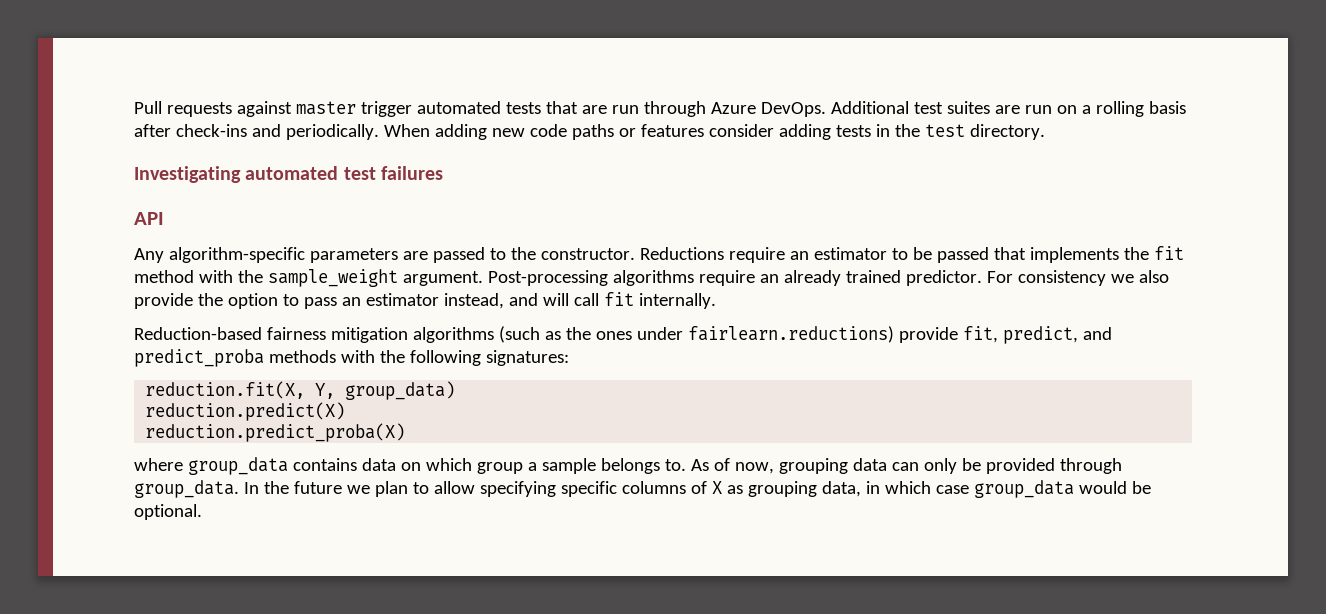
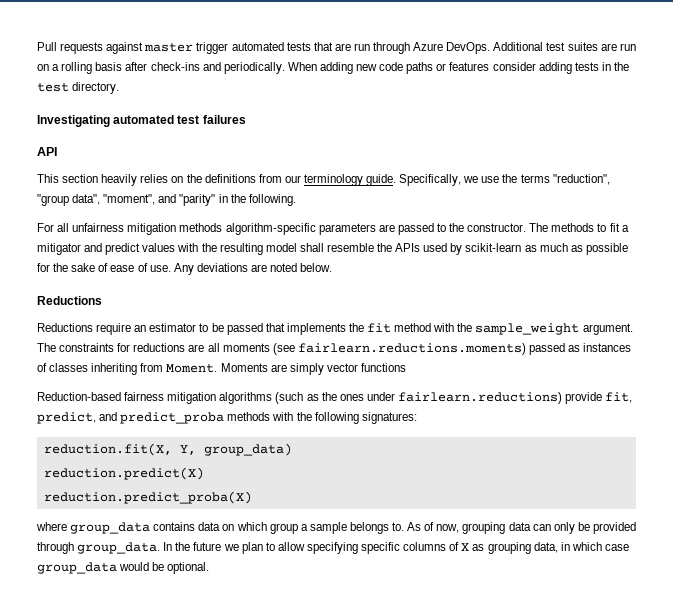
[134,248,164,263] Any -> [37,174,610,186] [37,194,296,206] [37,223,223,235] This section heavily relies on the definitions from our terminology guide. Specifically, we use the terms "reduction", "group data", "moment", and "parity" in the following. // For all unfairness mitigation methods
(635, 254) none -> [529,223,629,232] [37,243,628,255] [37,263,333,275] [37,296,102,305] The methods to fit a mitigator and predict values with the resulting model shall resemble the APIs used by scikit-learn as much as possible for the sake of ease of use. Any deviations are noted below. // Reductions //
[487,270,1169,286] [134,292,716,309] Post-processing algorithms require an already trained predictor. For consistency we also provide the option to pass an estimator instead, and will call fit internally. -> [37,343,632,355] [37,363,406,375] The constraints for reductions are all moments (see fairlearn.reductions.moments) passed as instances of classes inheriting from Moment. Moments are simply vector functions

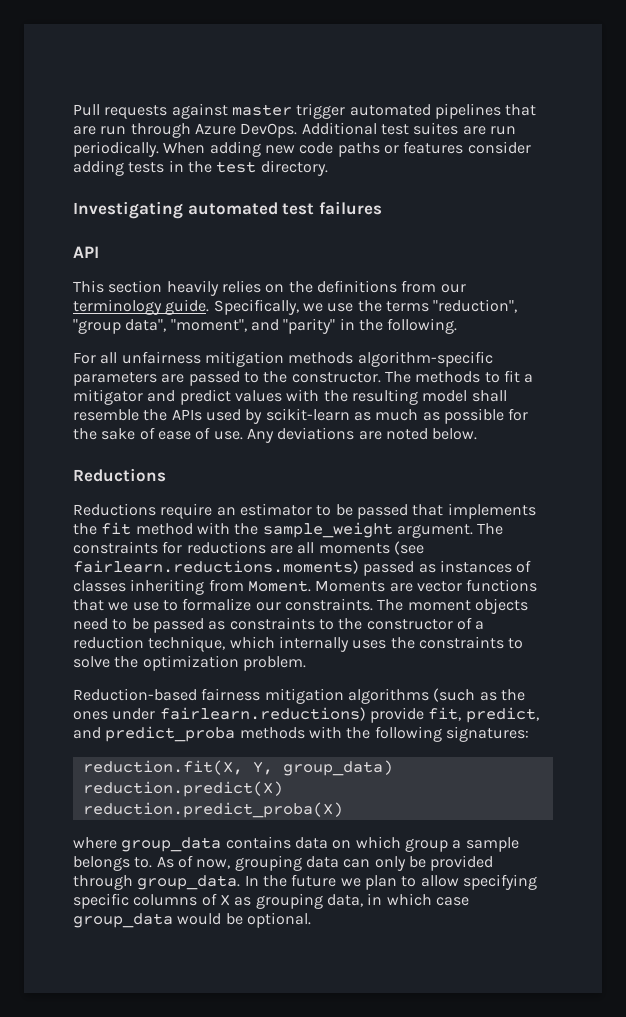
[286,42,311,51] tests -> [434,103,501,119] pipelines
[37,62,221,74] on a rolling basis after check-ins and -> (516, 130) none
[289,363,324,375] simply -> (413, 587) none
(406, 367) none -> [73,598,528,614] [73,617,485,633] [73,636,524,652] [73,655,306,671] that we use to formalize our constraints. The moment objects need to be passed as constraints to the constructor of a reduction technique, which internally uses the constraints to solve the optimization problem.

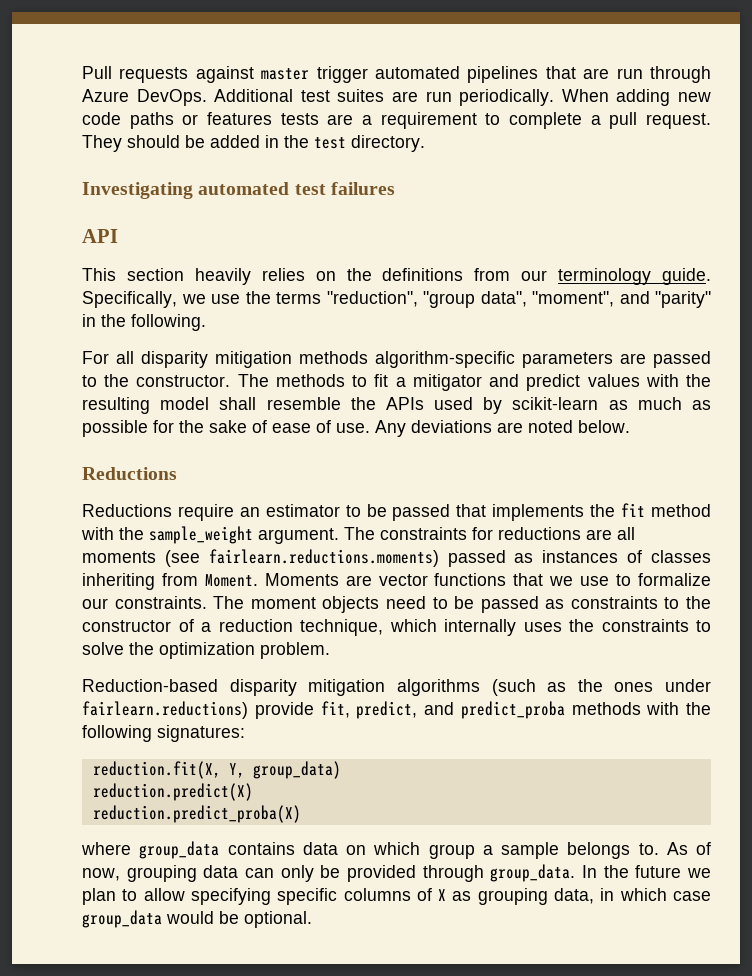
[467,141,531,154] [73,160,165,176] consider adding tests -> [280,112,711,129] [82,135,260,152] tests are a requirement to complete a pull request. They should be added
[121,351,201,364] unfairness -> [141,351,208,368] disparity
[201,688,261,701] fairness -> [229,679,297,696] disparity

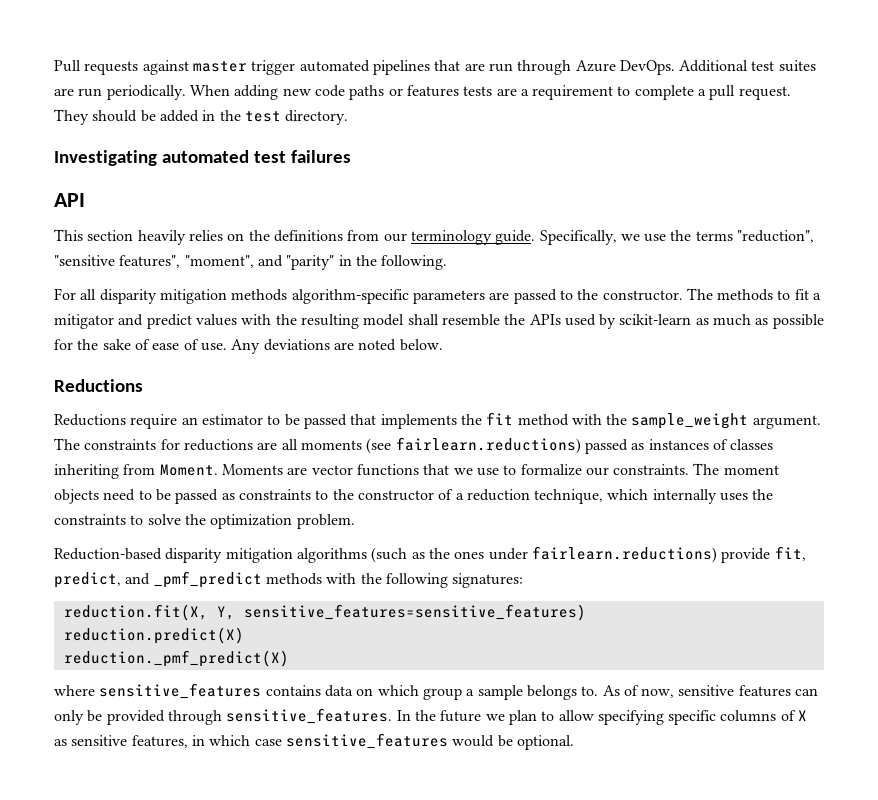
[423,291,527,308] "group data", -> [54,255,181,268] "sensitive features",
[208,549,439,567] fairlearn.reductions.moments) -> [395,437,581,454] fairlearn.reductions)
[460,701,565,719] predict_proba -> [153,571,262,588] _pmf_predict
[252,761,341,779] group_data) -> [243,604,586,621] sensitive_features=sensitive_features)
[92,805,301,823] reduction.predict_proba(X) -> [63,650,289,667] reduction._pmf_predict(X)
[139,841,220,859] group_data -> [99,683,262,699] sensitive_features
[126,865,239,882] grouping data -> [678,685,791,697] sensitive features
[490,864,576,882] group_data. -> [226,708,393,724] sensitive_features.
[477,888,595,905] grouping data, -> [71,735,188,748] sensitive features,
[82,910,162,928] group_data -> [285,733,448,749] sensitive_features

